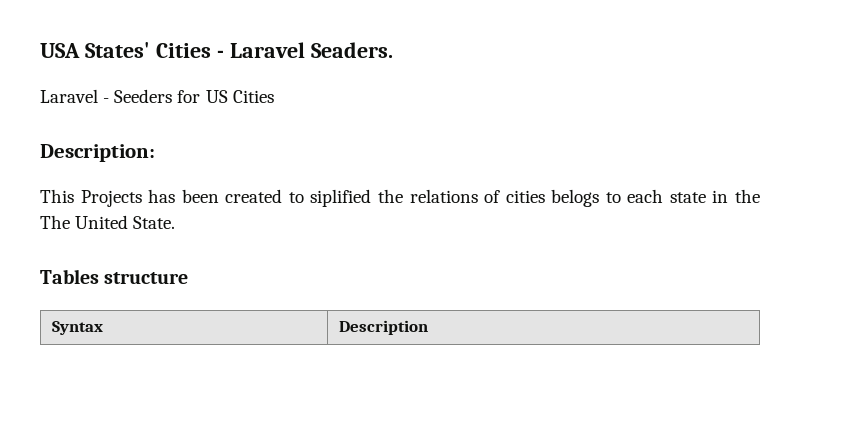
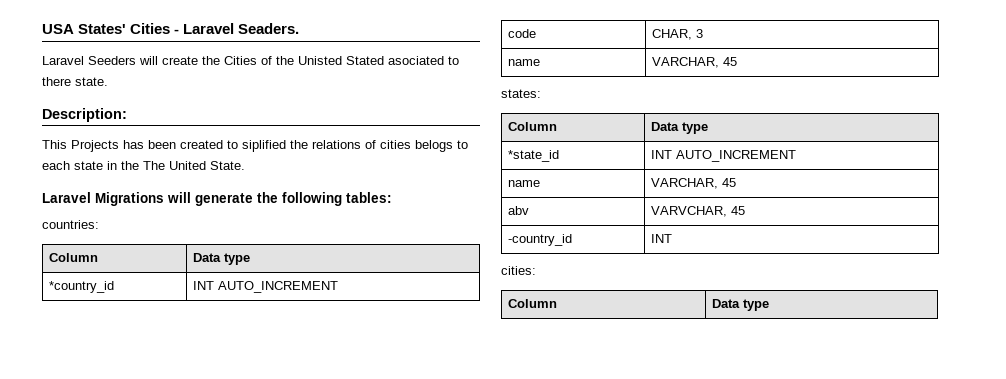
[103,89,274,103] - Seeders for US Cities -> [88,56,459,65] [42,77,108,86] Seeders will create the Cities of the Unisted Stated asociated to there state.
[40,269,189,284] [51,321,103,335] [338,320,428,335] Tables structure // Syntax | Description -> [42,192,392,206] [42,220,99,229] [48,253,98,262] [192,253,250,265] [48,281,114,293] [192,281,338,293] [507,29,536,38] [651,29,703,40] [507,59,540,66] [651,57,737,68] [501,89,541,98] [507,122,557,131] [650,122,708,134] [507,150,559,162] [650,150,796,162] [507,180,540,187] [650,178,736,189] [507,206,529,215] [650,206,745,217] [507,234,572,246] [650,234,672,243] [501,266,536,275] [507,299,557,308] [711,299,769,311] Laravel Migrations will generate the following tables: // countries: // Column | Data type // *country_id | INT AUTO_INCREMENT // code | CHAR, 3 // name | VARCHAR, 45 // states: // Column | Data type // *state_id | INT AUTO_INCREMENT // name | VARCHAR, 45 // abv | VARVCHAR, 45 // -country_id | INT // cities: // Column | Data type

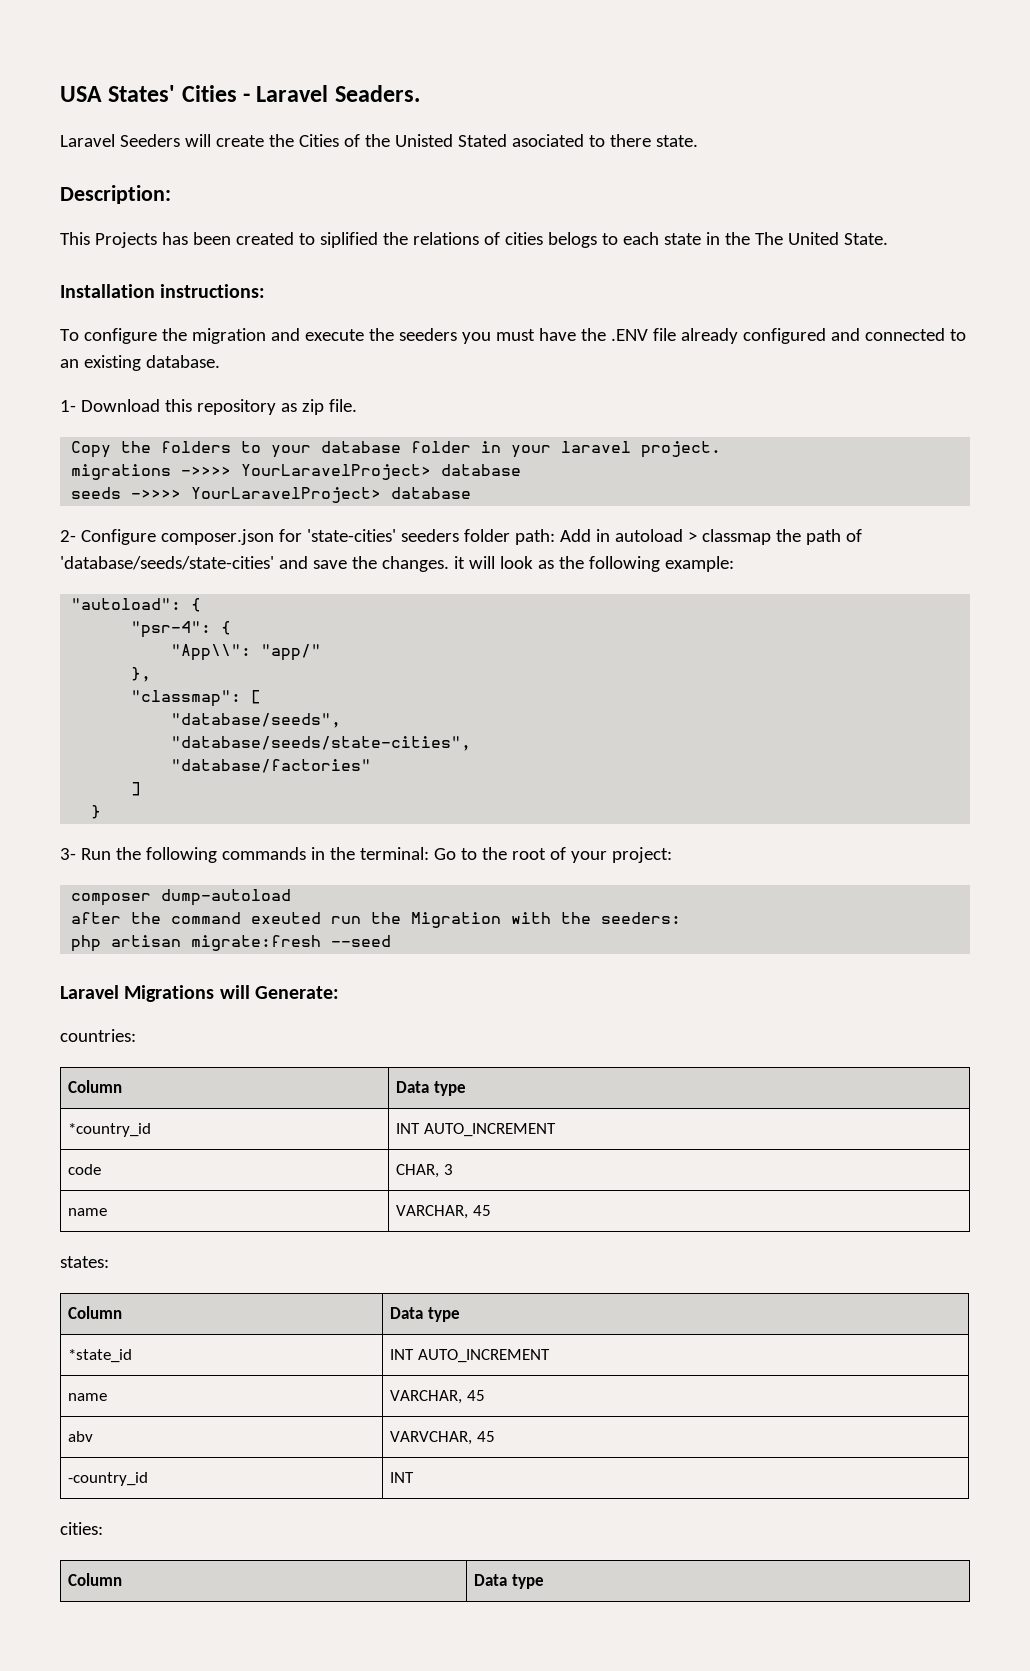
(245, 165) none -> [60,284,266,298] [60,328,966,344] [60,355,220,371] [60,399,357,415] [71,441,722,458] [71,464,522,480] [71,487,472,503] [60,529,862,545] [60,556,734,572] [71,598,202,612] [131,621,232,638] [171,644,322,661] [131,667,152,682] [131,690,262,707] [171,713,342,728] [171,736,472,751] [171,759,372,773] [131,782,142,796] [91,805,102,819] [60,847,672,863] [71,889,292,906] [71,912,682,928] [71,935,392,952] // Installation instructions: // To configure the migration and execute the seeders you must have the .ENV file already configured and connected to an existing database. // 1- Download this repository as zip file. // Copy the folders to your database folder in your laravel project. // migrations ->>>> YourLaravelProject> database // seeds ->>>> YourLaravelProject> database // 2- Configure composer.json for 'state-cities' seeders folder path: Add in autoload > classmap the path of 'database/seeds/state-cities' and save the changes. it will look as the following example: // "autoload": { // "psr-4": { // "App\\": "app/" // }, // "classmap": [ // "database/seeds", // "database/seeds/state-cities", // "database/factories" // ] // } // 3- Run the following commands in the terminal: Go to the root of your project: // composer dump-autoload // after the command exeuted run the Migration with the seeders: // php artisan migrate:fresh --seed
[195,192,392,206] generate the following tables: -> [255,986,340,999] Generate:

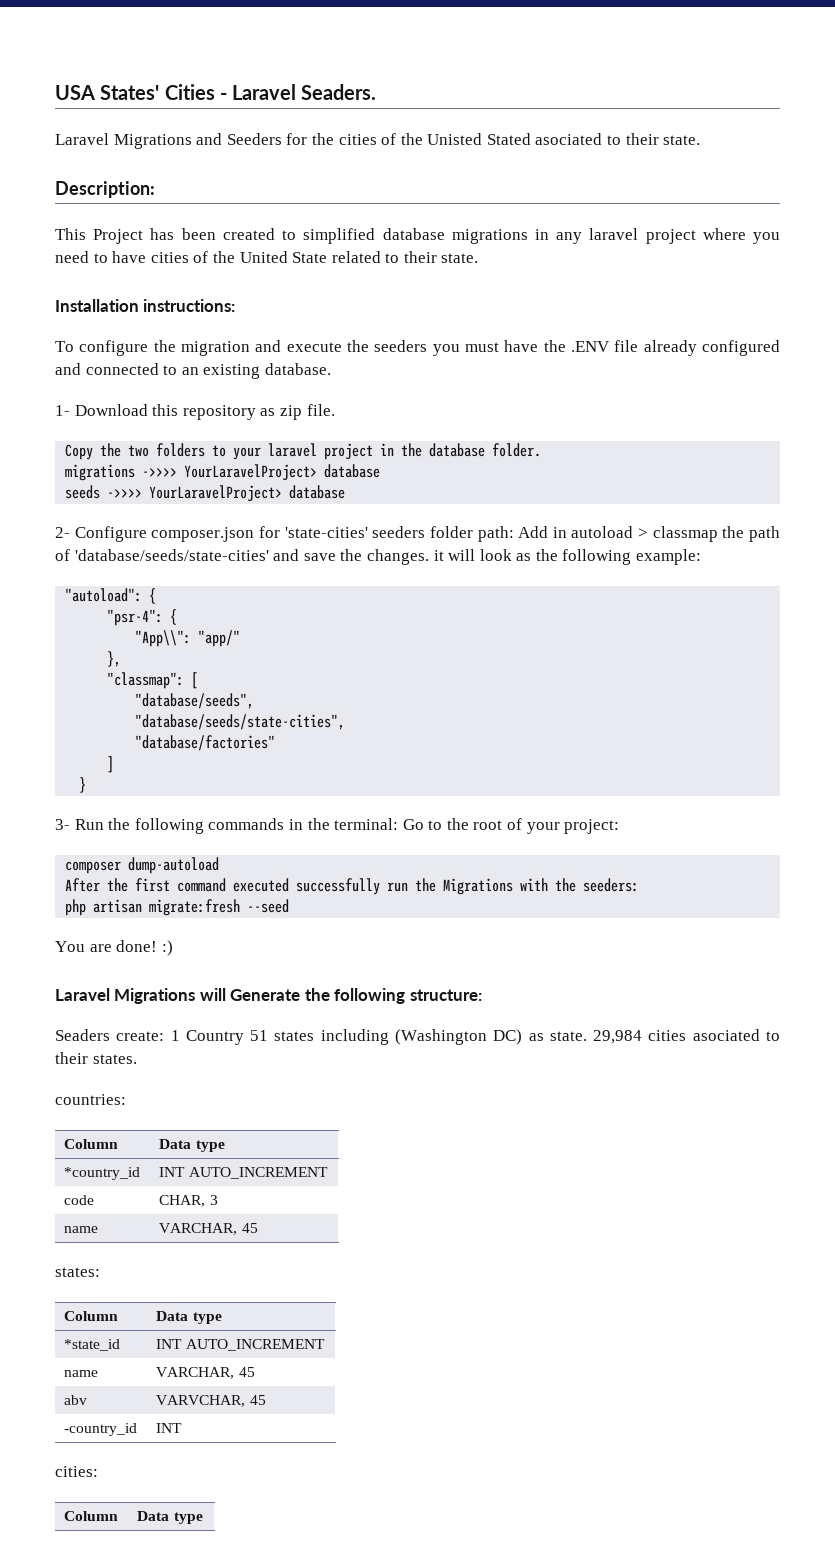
[119,134,339,147] Seeders will create the Cities -> [113,133,377,149] Migrations and Seeders for the cities
[609,134,651,147] there -> [625,133,659,145] their
[94,232,157,248] Projects -> [93,229,144,244] Project
[319,232,888,248] siplified the relations of cities belogs to each state in the The United State. -> [303,228,780,244] [55,251,479,263] simplified database migrations in any laravel project where you need to have cities of the United State related to their state.
(152, 447) none -> [128,445,150,457] two
[321,441,722,458] database folder in your laravel project. -> [268,443,542,460] laravel project in the database folder.
[71,912,322,924] after the command exeuted -> [65,878,381,895] After the first command executed successfully
[411,912,502,928] Migration -> [443,878,514,895] Migrations
(392, 941) none -> [55,940,173,956] // You are done! :)
[255,986,340,999] Generate: -> [230,988,482,1004] [55,1029,781,1045] [55,1052,137,1064] Generate the following structure: // Seaders create: 1 Country 51 states including (Washington DC) as state. 29,984 cities asociated to their states.

